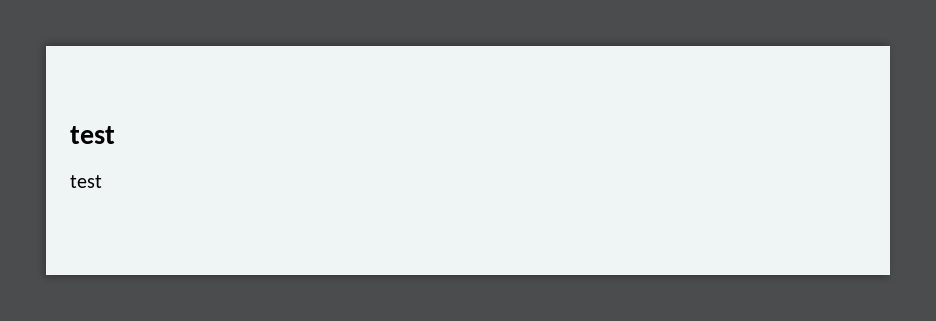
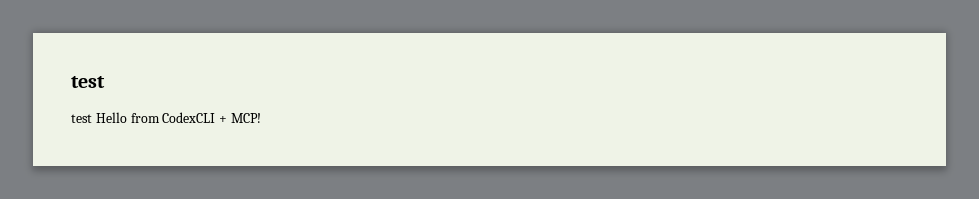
(102, 181) none -> [95,112,261,123] Hello from CodexCLI + MCP!

